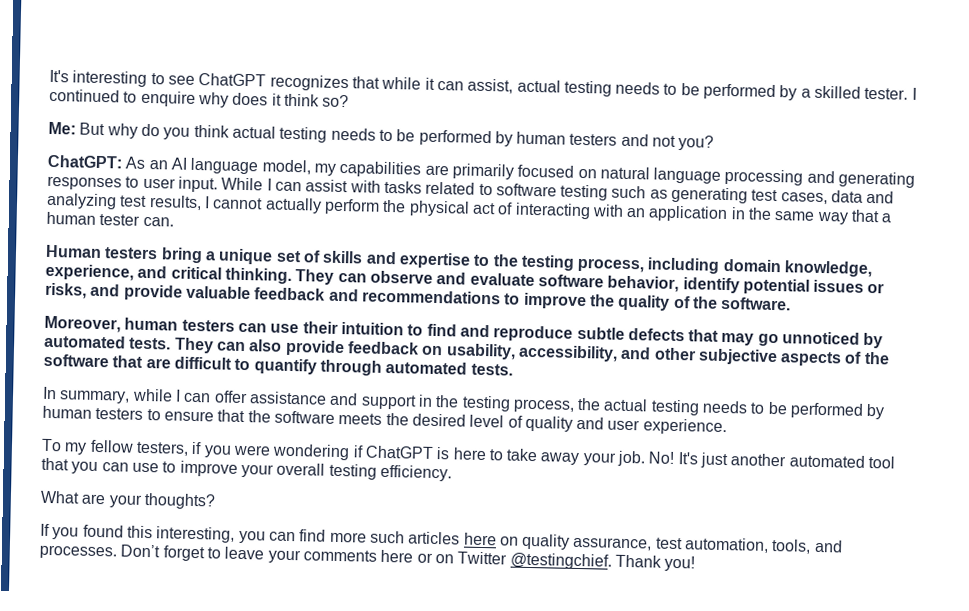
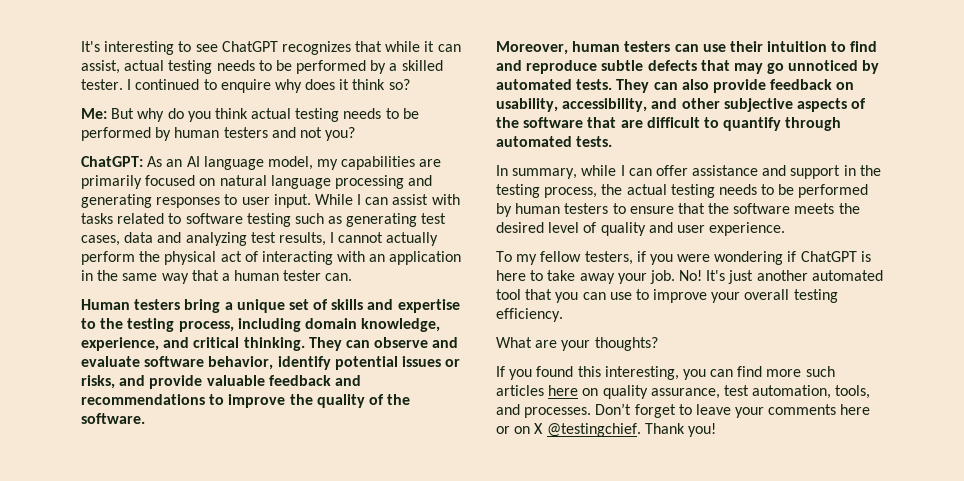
[457,551,508,565] Twitter -> [534,423,544,434] X

